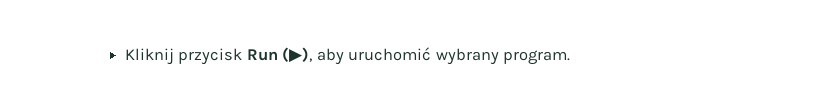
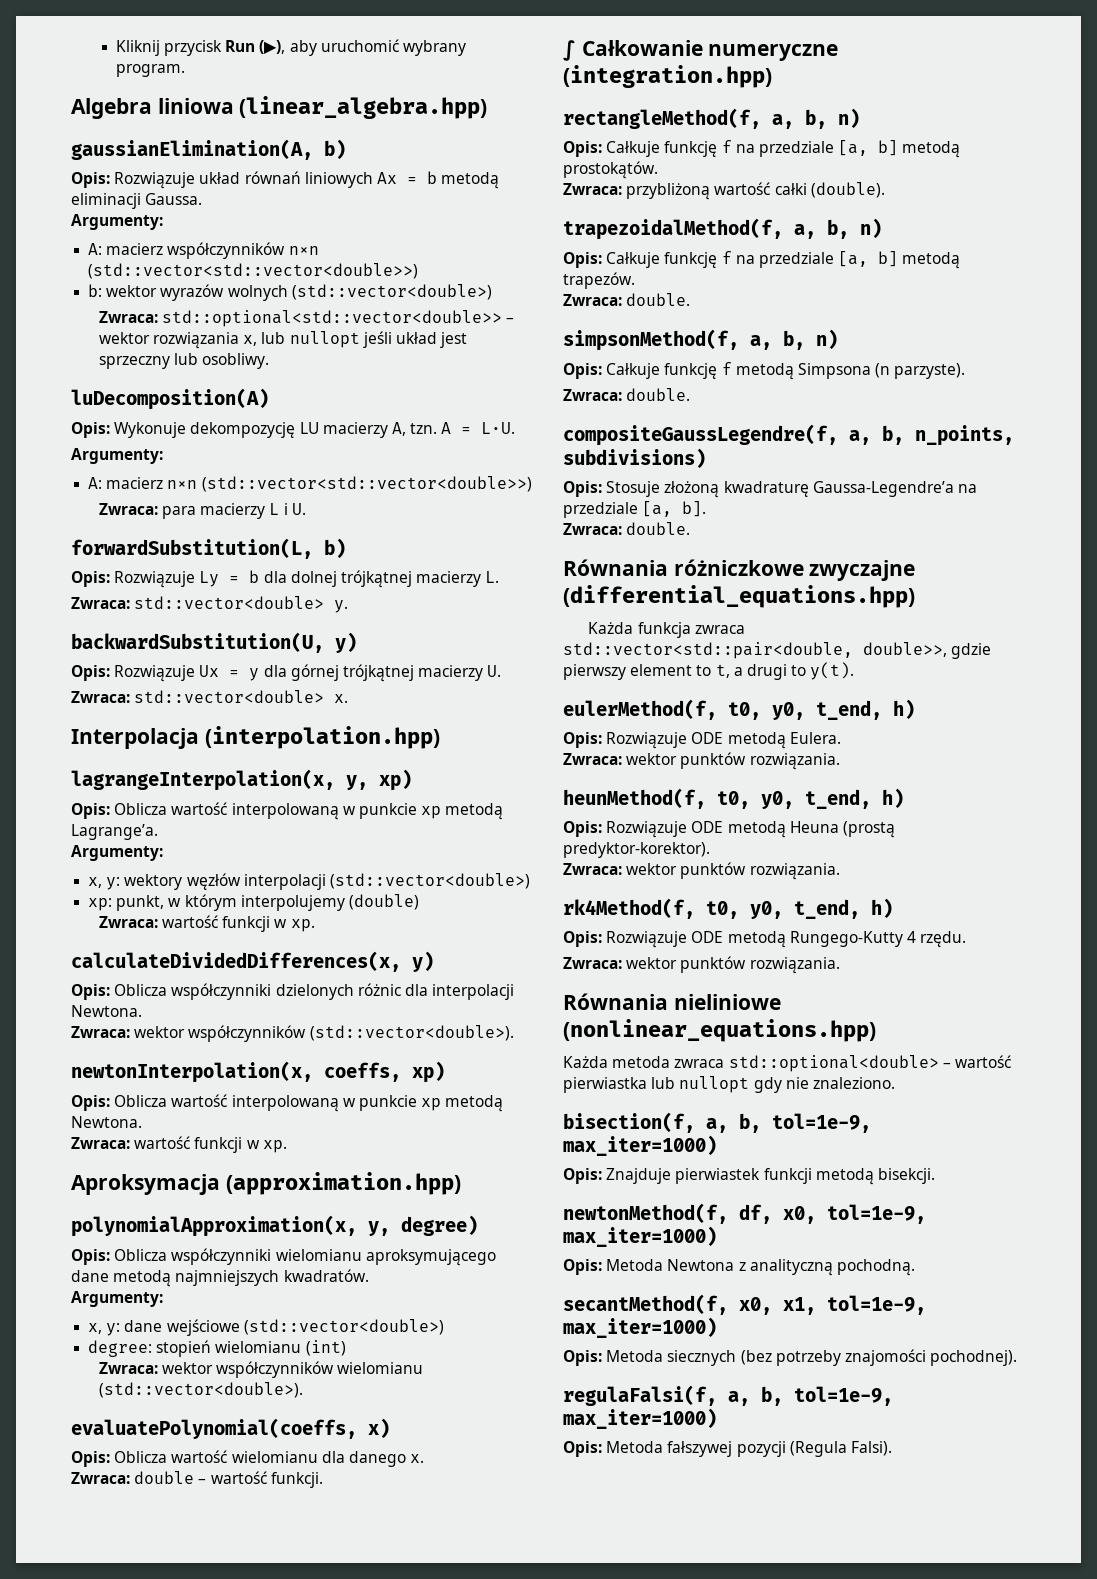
(571, 57) none -> [71,96,488,119] [71,139,346,160] [71,171,500,189] [71,193,203,209] [71,214,163,230] [88,242,319,259] [88,263,419,279] [88,284,492,301] [98,310,515,327] [98,331,468,349] [98,353,270,369] [71,388,269,410] [71,422,516,438] [71,448,163,464] [88,476,532,492] [98,503,306,519] [71,538,346,559] [71,570,500,588] [71,596,349,613] [71,632,357,653] [71,664,502,682] [71,690,349,703] [71,726,440,749] [71,769,412,791] [71,802,504,820] [71,824,158,840] [71,845,163,861] [88,873,530,890] [88,894,419,911] [98,915,315,932] [71,951,434,972] [71,983,515,1000] [71,1005,142,1017] [71,1025,514,1042] [71,1061,445,1083] [71,1094,504,1112] [71,1116,142,1128] [71,1136,287,1153] [71,1172,461,1195] [71,1215,478,1237] [71,1248,496,1266] [71,1269,369,1287] [71,1291,163,1307] [88,1319,444,1336] [88,1340,346,1357] [98,1361,424,1378] [98,1382,303,1398] [71,1418,390,1439] [71,1450,425,1467] [71,1471,323,1488] [563,40,839,61] [563,65,772,88] [563,108,860,129] [563,140,961,158] [563,161,658,179] [563,182,885,200] [563,218,882,240] [563,251,961,269] [563,272,635,289] [563,293,691,306] [563,329,838,351] [563,362,966,380] [563,388,691,401] [563,424,1014,446] [563,448,706,468] [563,481,977,498] [563,501,707,518] [563,522,691,535] [563,559,916,581] [563,585,915,608] [588,622,745,638] [563,642,992,659] [563,662,855,680] [563,699,915,720] [563,732,841,749] [563,752,840,770] [563,788,904,809] [563,821,895,838] [563,842,710,858] [563,862,840,880] [563,898,893,919] [563,931,967,948] [563,956,840,974] [563,993,781,1010] [563,1019,876,1042] [563,1055,1011,1072] [563,1076,895,1093] [563,1112,871,1133] [563,1135,717,1156] [563,1168,935,1185] [563,1203,926,1224] [563,1226,717,1247] [563,1259,915,1276] [563,1294,926,1315] [563,1317,717,1338] [563,1349,1018,1366] [563,1385,893,1406] [563,1408,717,1429] [563,1441,892,1457] // Algebra liniowa (linear_algebra.hpp) // gaussianElimination(A, b) // Opis: Rozwiązuje układ równań liniowych Ax = b metodą eliminacji Gaussa. // Argumenty: // A: macierz współczynników n×n (std::vector<std::vector<double>>) // b: wektor wyrazów wolnych (std::vector<double>) // Zwraca: std::optional<std::vector<double>> – wektor rozwiązania x, lub nullopt jeśli układ jest sprzeczny lub osobliwy. // luDecomposition(A) // Opis: Wykonuje dekompozycję LU macierzy A, tzn. A = L·U. // Argumenty: // A: macierz n×n (std::vector<std::vector<double>>) // Zwraca: para macierzy L i U. // forwardSubstitution(L, b) // Opis: Rozwiązuje Ly = b dla dolnej trójkątnej macierzy L. // Zwraca: std::vector<double> y. // backwardSubstitution(U, y) // Opis: Rozwiązuje Ux = y dla górnej trójkątnej macierzy U. // Zwraca: std::vector<double> x. // Interpolacja (interpolation.hpp) // lagrangeInterpolation(x, y, xp) // Opis: Oblicza wartość interpolowaną w punkcie xp metodą Lagrange’a. // Argumenty: // x, y: wektory węzłów interpolacji (std::vector<double>) // xp: punkt, w którym interpolujemy (double) // Zwraca: wartość funkcji w xp. // calculateDividedDifferences(x, y) // Opis: Oblicza współczynniki dzielonych różnic dla interpolacji Newtona. // Zwraca: wektor współczynników (std::vector<double>). // newtonInterpolation(x, coeffs, xp) // Opis: Oblicza wartość interpolowaną w punkcie xp metodą Newtona. // Zwraca: wartość funkcji w xp. // Aproksymacja (approximation.hpp) // polynomialApproximation(x, y, degree) // Opis: Oblicza współczynniki wielomianu aproksymującego dane metodą najmniejszych kwadratów. // Argumenty: // x, y: dane wejściowe (std::vector<double>) // degree: stopień wielomianu (int) // Zwraca: wektor współczynników wielomianu (std::vector<double>). // evaluatePolynomial(coeffs, x) // Opis: Oblicza wartość wielomianu dla danego x. // Zwraca: double – wartość funkcji. // ∫ Całkowanie numeryczne (integration.hpp) // rectangleMethod(f, a, b, n) // Opis: Całkuje funkcję f na przedziale [a, b] metodą prostokątów. // Zwraca: przybliżoną wartość całki (double). // trapezoidalMethod(f, a, b, n) // Opis: Całkuje funkcję f na przedziale [a, b] metodą trapezów. // Zwraca: double. // simpsonMethod(f, a, b, n) // Opis: Całkuje funkcję f metodą Simpsona (n parzyste). // Zwraca: double. // compositeGaussLegendre(f, a, b, n_points, subdivisions) // Opis: Stosuje złożoną kwadraturę Gaussa-Legendre’a na przedziale [a, b]. // Zwraca: double. // Równania różniczkowe zwyczajne (differential_equations.hpp) // Każda funkcja zwraca std::vector<std::pair<double, double>>, gdzie pierwszy element to t, a drugi to y(t). // eulerMethod(f, t0, y0, t_end, h) // Opis: Rozwiązuje ODE metodą Eulera. // Zwraca: wektor punktów rozwiązania. // heunMethod(f, t0, y0, t_end, h) // Opis: Rozwiązuje ODE metodą Heuna (prostą predyktor-korektor). // Zwraca: wektor punktów rozwiązania. // rk4Method(f, t0, y0, t_end, h) // Opis: Rozwiązuje ODE metodą Rungego-Kutty 4 rzędu. // Zwraca: wektor punktów rozwiązania. // Równania nieliniowe (nonlinear_equations.hpp) // Każda metoda zwraca std::optional<double> – wartość pierwiastka lub nullopt gdy nie znaleziono. // bisection(f, a, b, tol=1e-9, max_iter=1000) // Opis: Znajduje pierwiastek funkcji metodą bisekcji. // newtonMethod(f, df, x0, tol=1e-9, max_iter=1000) // Opis: Metoda Newtona z analityczną pochodną. // secantMethod(f, x0, x1, tol=1e-9, max_iter=1000) // Opis: Metoda siecznych (bez potrzeby znajomości pochodnej). // regulaFalsi(f, a, b, tol=1e-9, max_iter=1000) // Opis: Metoda fałszywej pozycji (Regula Falsi).

